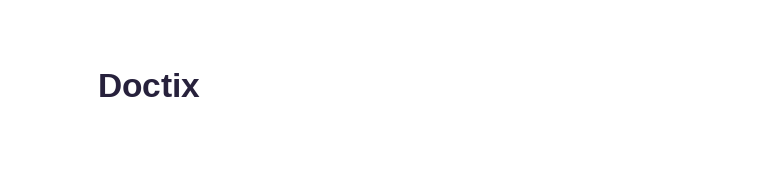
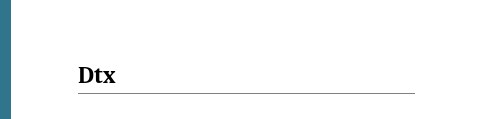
[98,73,200,97] Doctix -> [78,67,116,83] Dtx

